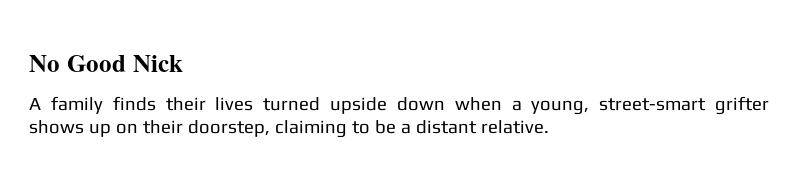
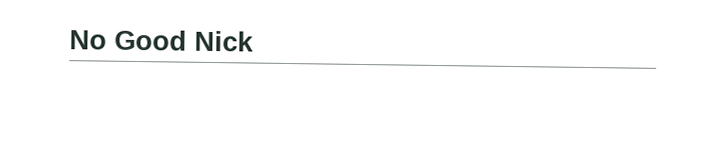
[29,96,769,115] [29,120,549,138] // A family finds their lives turned upside down when a young, street-smart grifter shows up on their doorstep, claiming to be a distant relative. -> (254, 41) none

